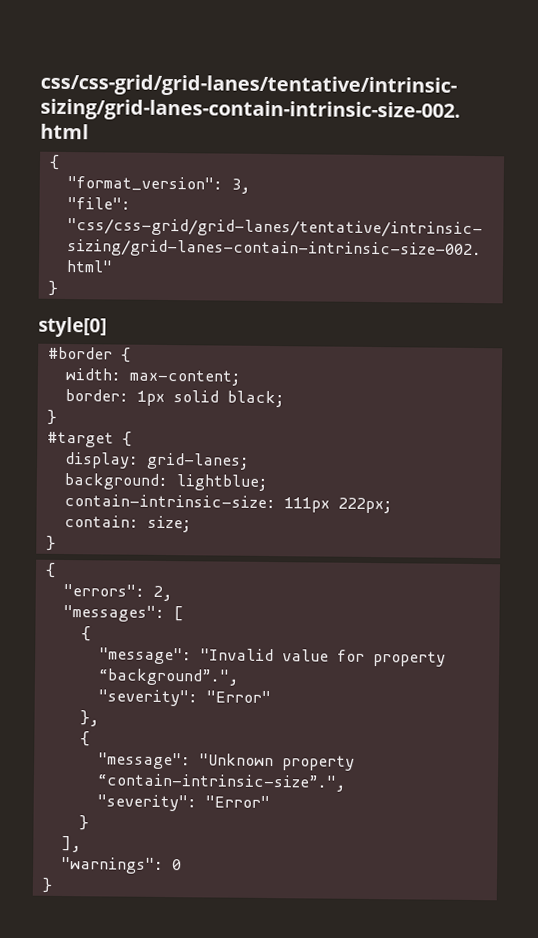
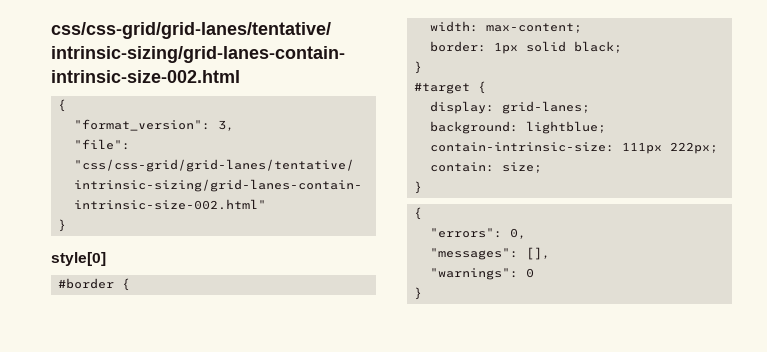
[152,585,173,602] 2, -> [509,228,526,239] 0,
[172,606,184,622] [80,626,91,642] [98,647,446,667] [97,668,240,686] [97,689,271,707] [79,710,100,727] [79,731,90,747] [97,752,355,771] [96,773,347,792] [96,794,270,812] [78,815,89,831] [60,835,82,853] [ // { // "message": "Invalid value for property “background”.", // "severity": "Error" // }, // { // "message": "Unknown property “contain-intrinsic-size”.", // "severity": "Error" // } // ], -> [525,247,550,260] [],

